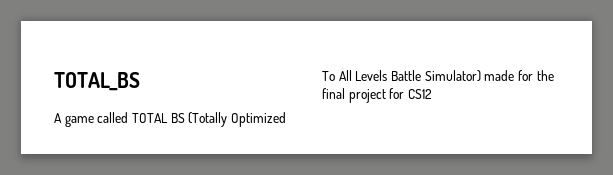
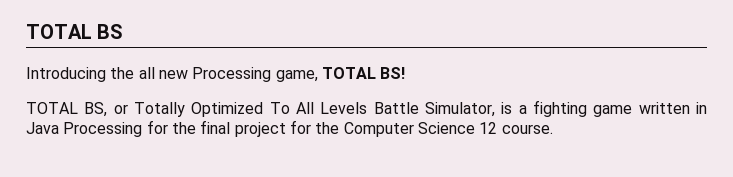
[54,72,140,91] [54,112,228,127] TOTAL_BS // A game called TOTAL BS (Totally -> [26,24,124,39] [26,67,406,82] [26,102,186,117] TOTAL BS // Introducing the all new Processing game, TOTAL BS! // TOTAL BS, or Totally
[424,70,515,82] Simulator) made -> [425,100,708,117] [26,122,143,137] Simulator, is a fighting game written in Java Processing
[407,89,432,99] CS12 -> [315,122,553,137] the Computer Science 12 course.

